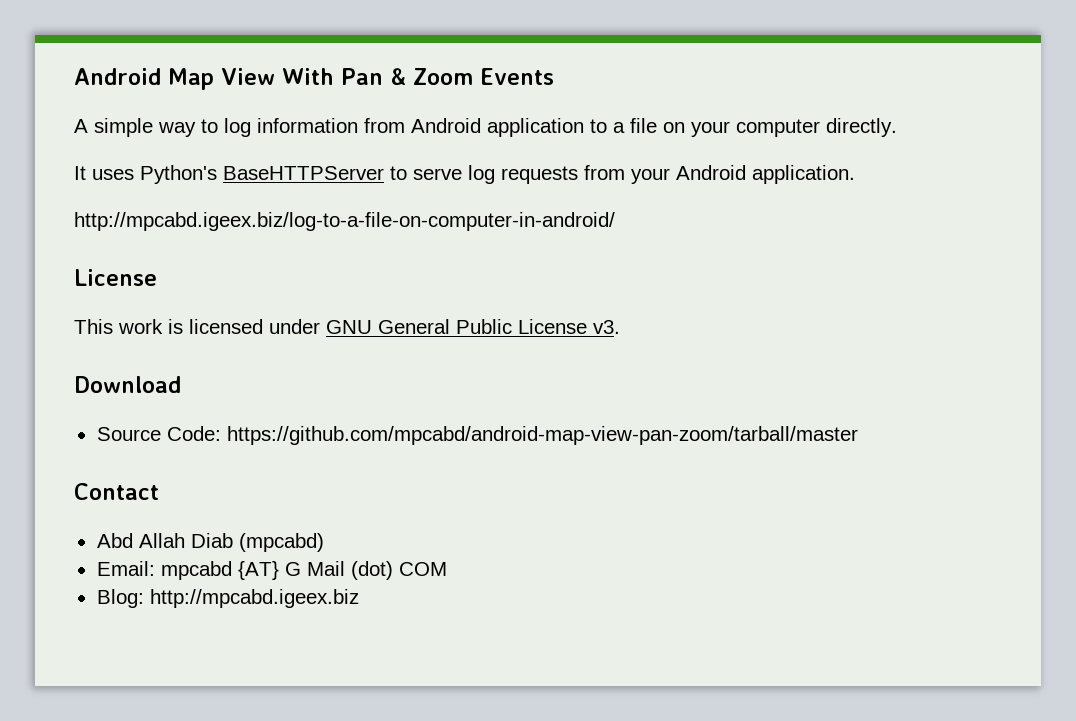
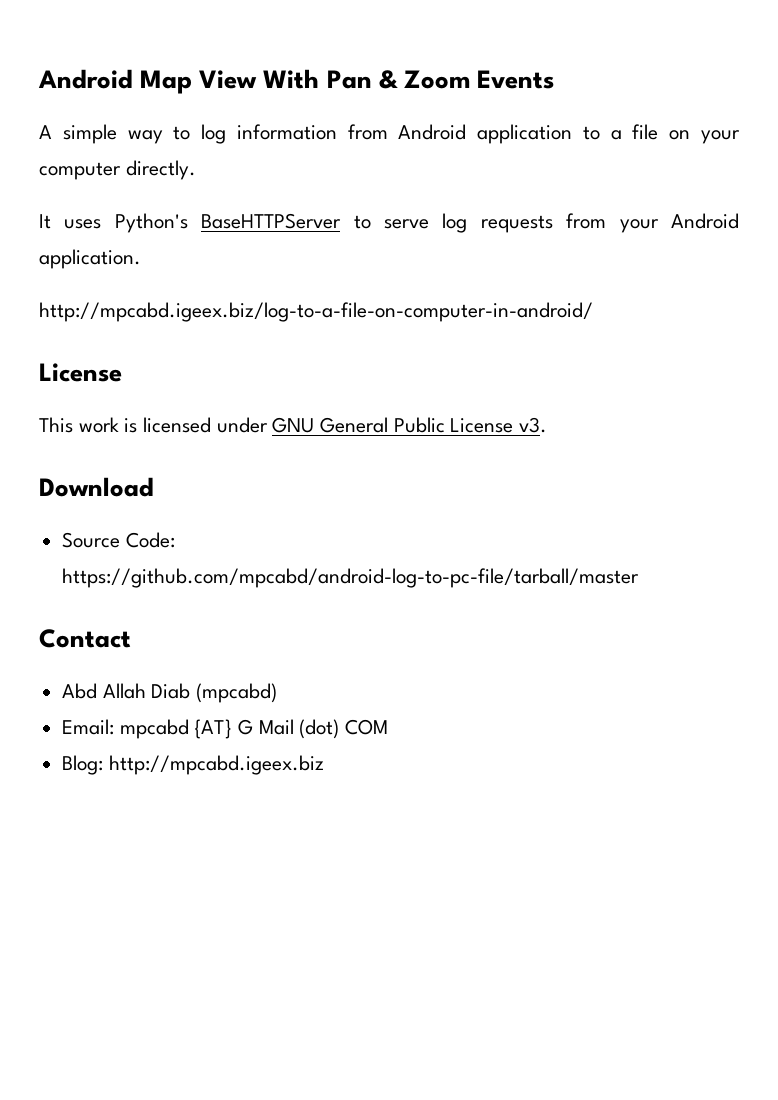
[226,426,858,445] https://github.com/mpcabd/android-map-view-pan-zoom/tarball/master -> [62,568,640,588] https://github.com/mpcabd/android-log-to-pc-file/tarball/master

